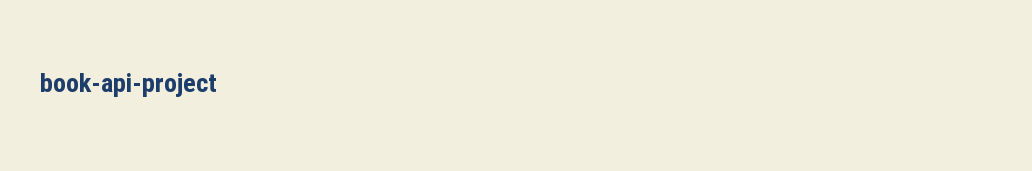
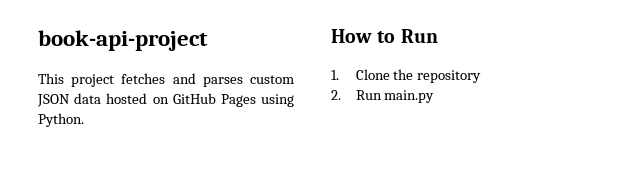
(217, 85) none -> [38,73,294,87] [37,93,294,107] [38,113,84,127] [331,29,438,43] [331,69,482,83] [331,90,435,103] // This project fetches and parses custom JSON data hosted on GitHub Pages using Python. // How to Run // 1. Clone the repository // 2. Run main.py

